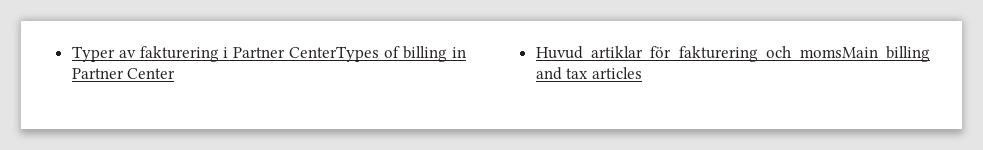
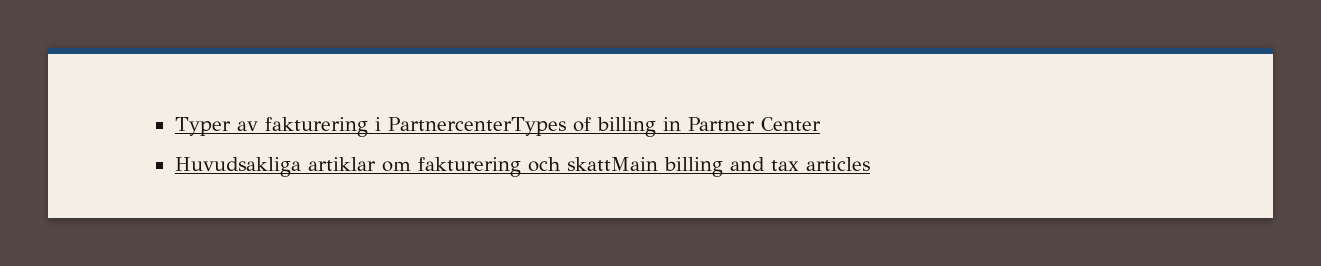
[233,46,380,62] Partner CenterTypes -> [387,117,566,136] PartnercenterTypes
[535,46,672,59] Huvud artiklar för -> [174,157,411,177] Huvudsakliga artiklar om
[799,47,878,58] momsMain -> [566,157,658,171] skattMain

